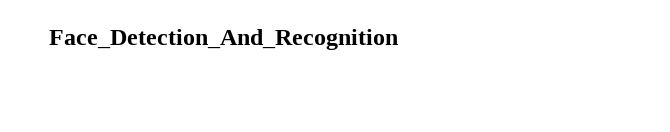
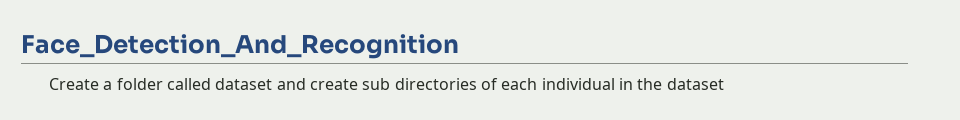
(398, 39) none -> [49,78,724,90] // Create a folder called dataset and create sub directories of each individual in the dataset

